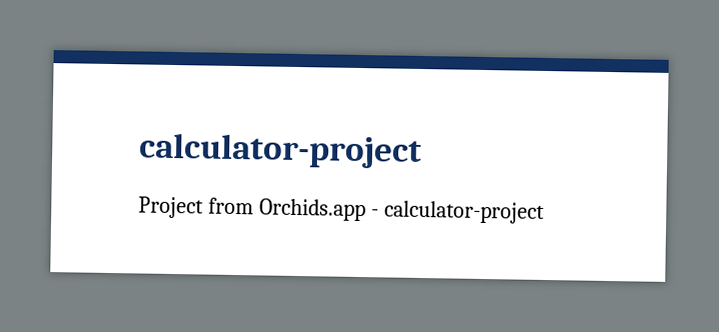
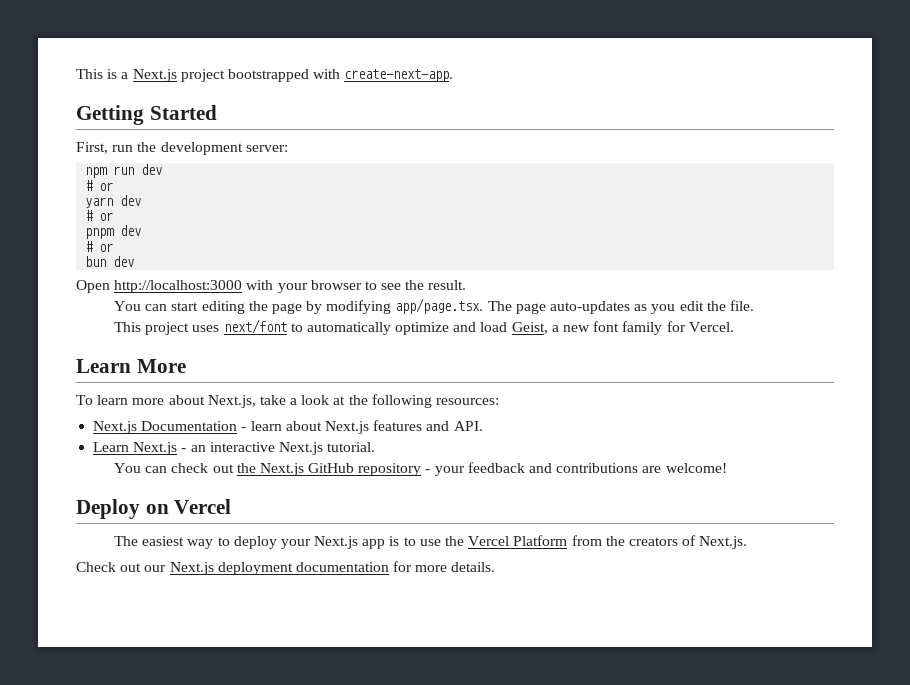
[138,132,422,169] [138,196,545,224] calculator-project // Project from Orchids.app - calculator-project -> [76,69,454,82] [76,105,217,125] [76,142,288,155] [85,164,163,178] [85,180,114,191] [85,195,142,208] [85,210,114,221] [85,225,142,239] [85,241,114,252] [85,256,135,267] [76,280,467,293] [113,298,754,314] [113,319,734,335] [76,359,186,373] [76,394,500,408] [93,420,483,434] [93,442,376,455] [113,462,727,476] [76,499,232,519] [113,535,748,549] [76,561,496,575] This is a Next.js project bootstrapped with create-next-app. // Getting Started // First, run the development server: // npm run dev // # or // yarn dev // # or // pnpm dev // # or // bun dev // Open http://localhost:3000 with your browser to see the result. // You can start editing the page by modifying app/page.tsx. The page auto-updates as you edit the file. // This project uses next/font to automatically optimize and load Geist, a new font family for Vercel. // Learn More // To learn more about Next.js, take a look at the following resources: // Next.js Documentation - learn about Next.js features and API. // Learn Next.js - an interactive Next.js tutorial. // You can check out the Next.js GitHub repository - your feedback and contributions are welcome! // Deploy on Vercel // The easiest way to deploy your Next.js app is to use the Vercel Platform from the creators of Next.js. // Check out our Next.js deployment documentation for more details.

